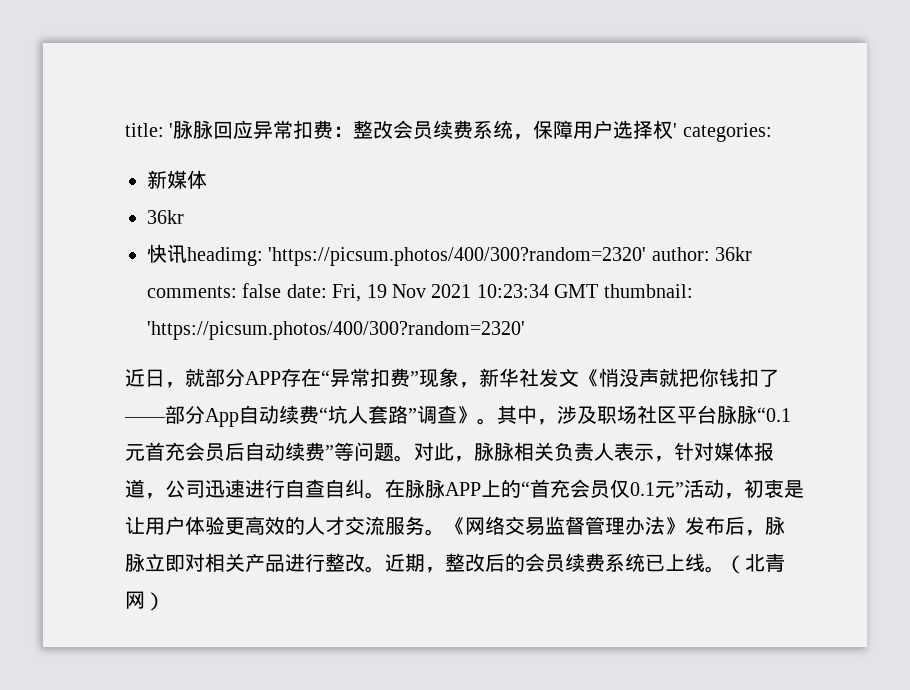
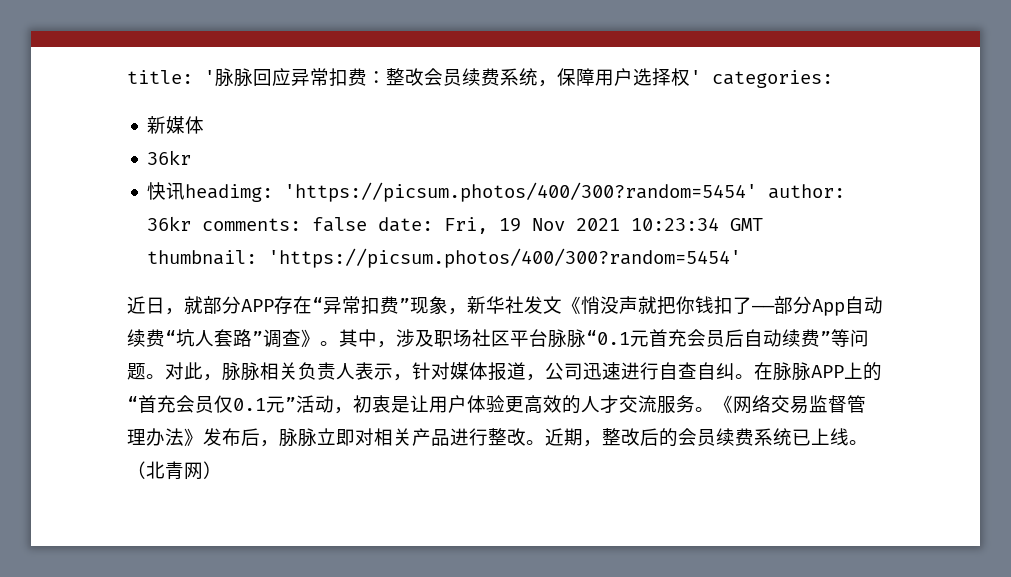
[268,247,647,266] 'https://picsum.photos/400/300?random=2320' -> [284,182,758,202] 'https://picsum.photos/400/300?random=5454'
[147,321,525,340] 'https://picsum.photos/400/300?random=2320' -> [268,248,742,268] 'https://picsum.photos/400/300?random=5454'

